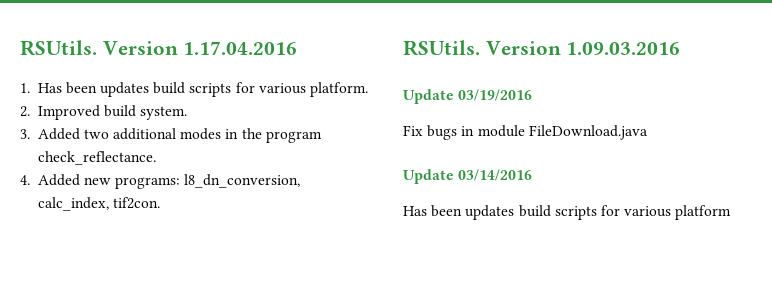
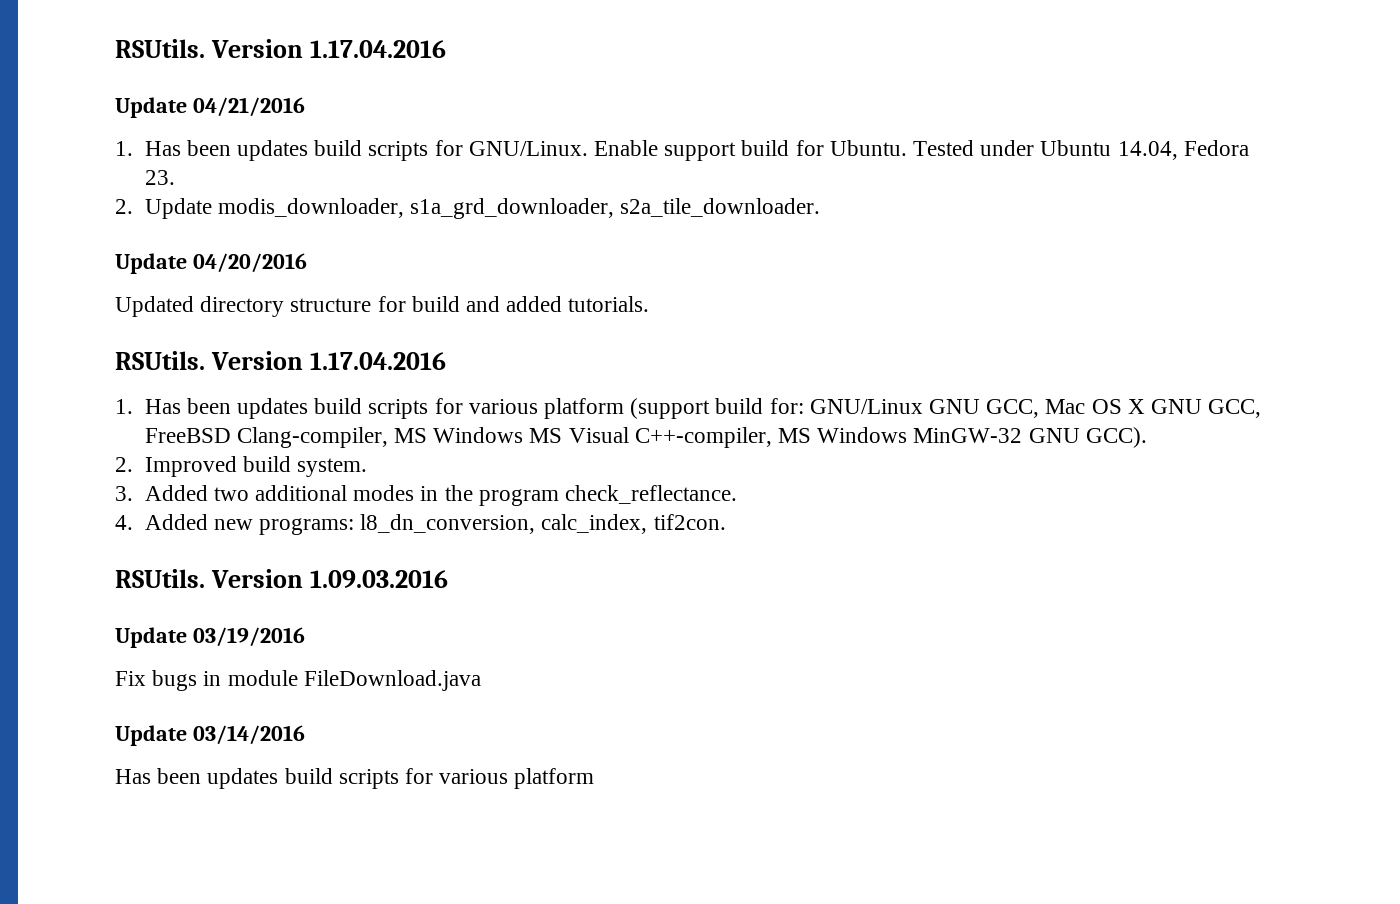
[20,40,298,56] RSUtils. Version 1.17.04.2016 -> [115,39,446,58] [115,97,305,118] [115,140,1249,161] [144,170,175,185] [115,198,821,219] [115,253,307,274] [115,296,650,317] [115,351,446,370] RSUtils. Version 1.17.04.2016 // Update 04/21/2016 // 1. Has been updates build scripts for GNU/Linux. Enable support build for Ubuntu. Tested under Ubuntu 14.04, Fedora 23. // 2. Update modis_downloader, s1a_grd_downloader, s2a_tile_downloader. // Update 04/20/2016 // Updated directory structure for build and added tutorials. // RSUtils. Version 1.17.04.2016
[310,82,369,97] platform. -> [543,398,1262,419] [144,427,1147,448] platform (support build for: GNU/Linux GNU GCC, Mac OS X GNU GCC, FreeBSD Clang-compiler, MS Windows MS Visual C++-compiler, MS Windows MinGW-32 GNU GCC).

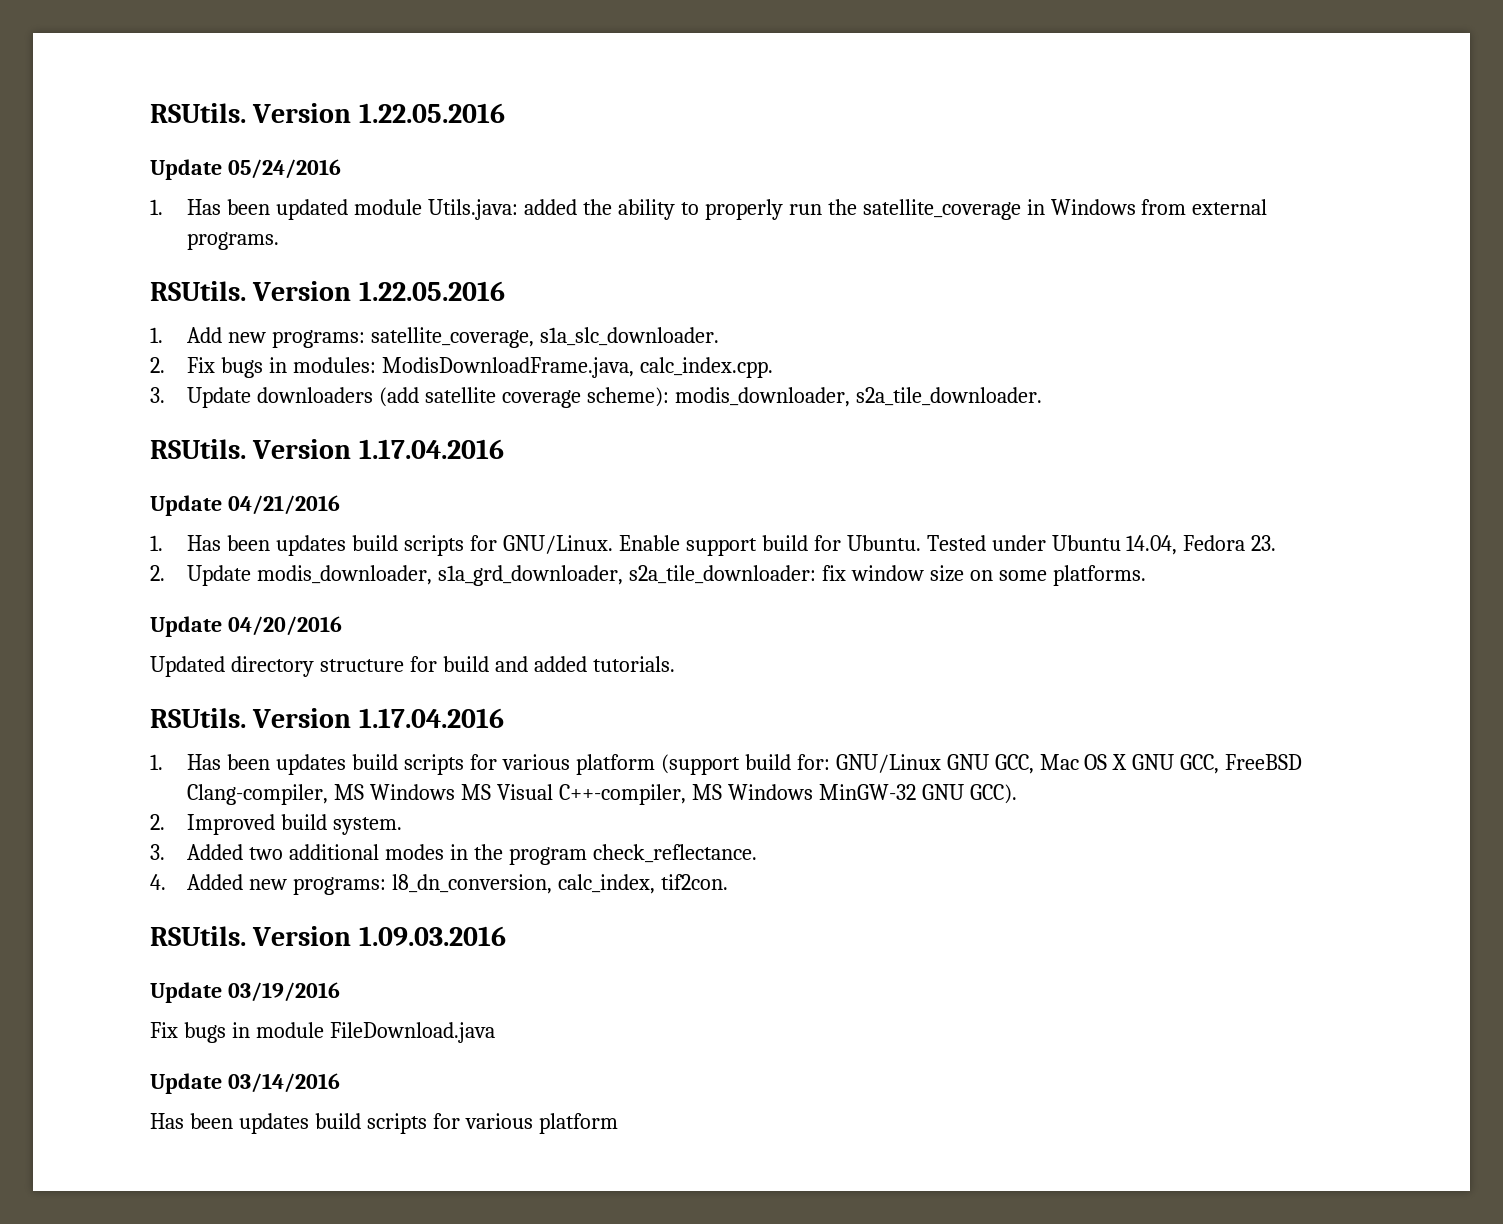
[115,39,303,58] RSUtils. Version -> [150,103,505,123] [150,159,341,180] [150,199,1268,220] [187,232,280,250] [150,281,505,301] [150,327,720,348] [150,357,774,378] [150,387,1042,408] [150,439,352,459] RSUtils. Version 1.22.05.2016 // Update 05/24/2016 // 1. Has been updated module Utils.java: added the ability to properly run the satellite_coverage in Windows from external programs. // RSUtils. Version 1.22.05.2016 // 1. Add new programs: satellite_coverage, s1a_slc_downloader. // 2. Fix bugs in modules: ModisDownloadFrame.java, calc_index.cpp. // 3. Update downloaders (add satellite coverage scheme): modis_downloader, s2a_tile_downloader. // RSUtils. Version
[620,198,821,217] s2a_tile_downloader. -> [629,565,1146,586] s2a_tile_downloader: fix window size on some platforms.

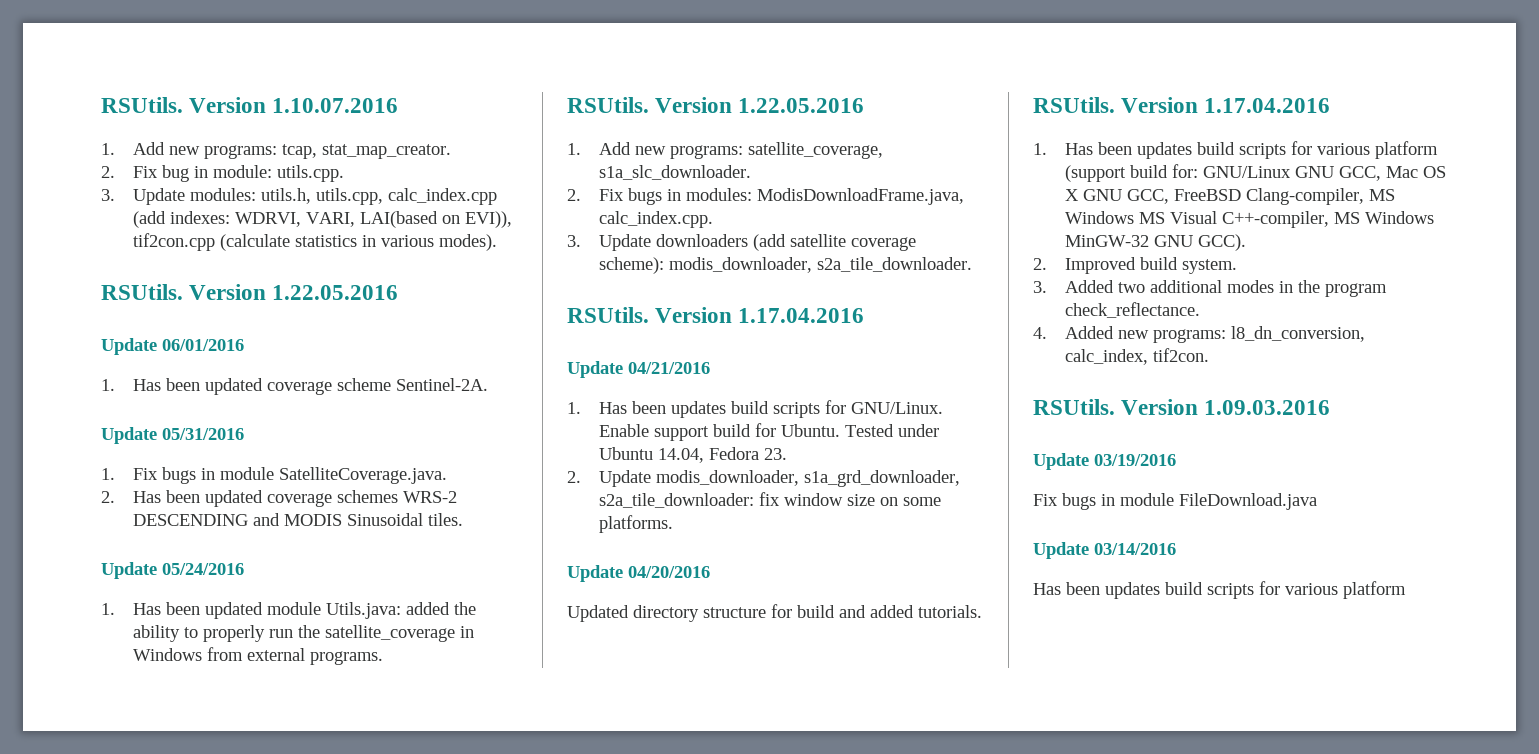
[150,103,505,123] RSUtils. Version 1.22.05.2016 -> [101,97,399,113] [101,142,451,159] [101,165,344,182] [101,188,497,205] [132,211,512,228] [132,233,497,251] [101,284,399,300] [101,338,244,355] [101,378,488,395] [101,427,244,444] [101,467,447,484] [101,490,457,507] [132,513,463,526] RSUtils. Version 1.10.07.2016 // 1. Add new programs: tcap, stat_map_creator. // 2. Fix bug in module: utils.cpp. // 3. Update modules: utils.h, utils.cpp, calc_index.cpp (add indexes: WDRVI, VARI, LAI(based on EVI)), tif2con.cpp (calculate statistics in various modes). // RSUtils. Version 1.22.05.2016 // Update 06/01/2016 // 1. Has been updated coverage scheme Sentinel-2A. // Update 05/31/2016 // 1. Fix bugs in module SatelliteCoverage.java. // 2. Has been updated coverage schemes WRS-2 DESCENDING and MODIS Sinusoidal tiles.

